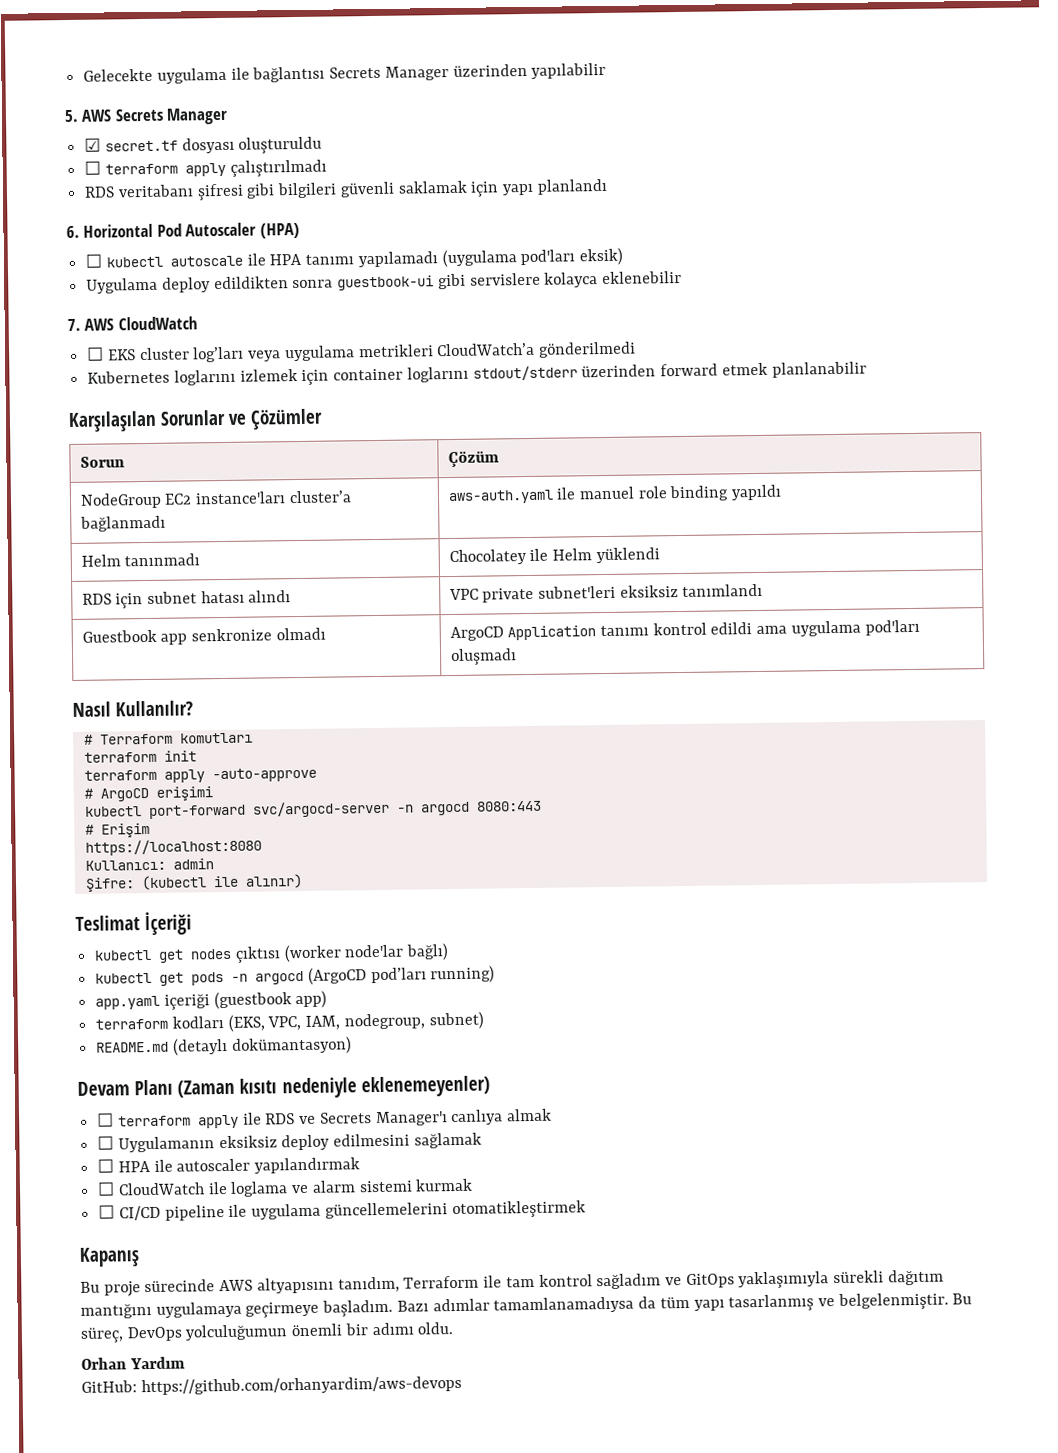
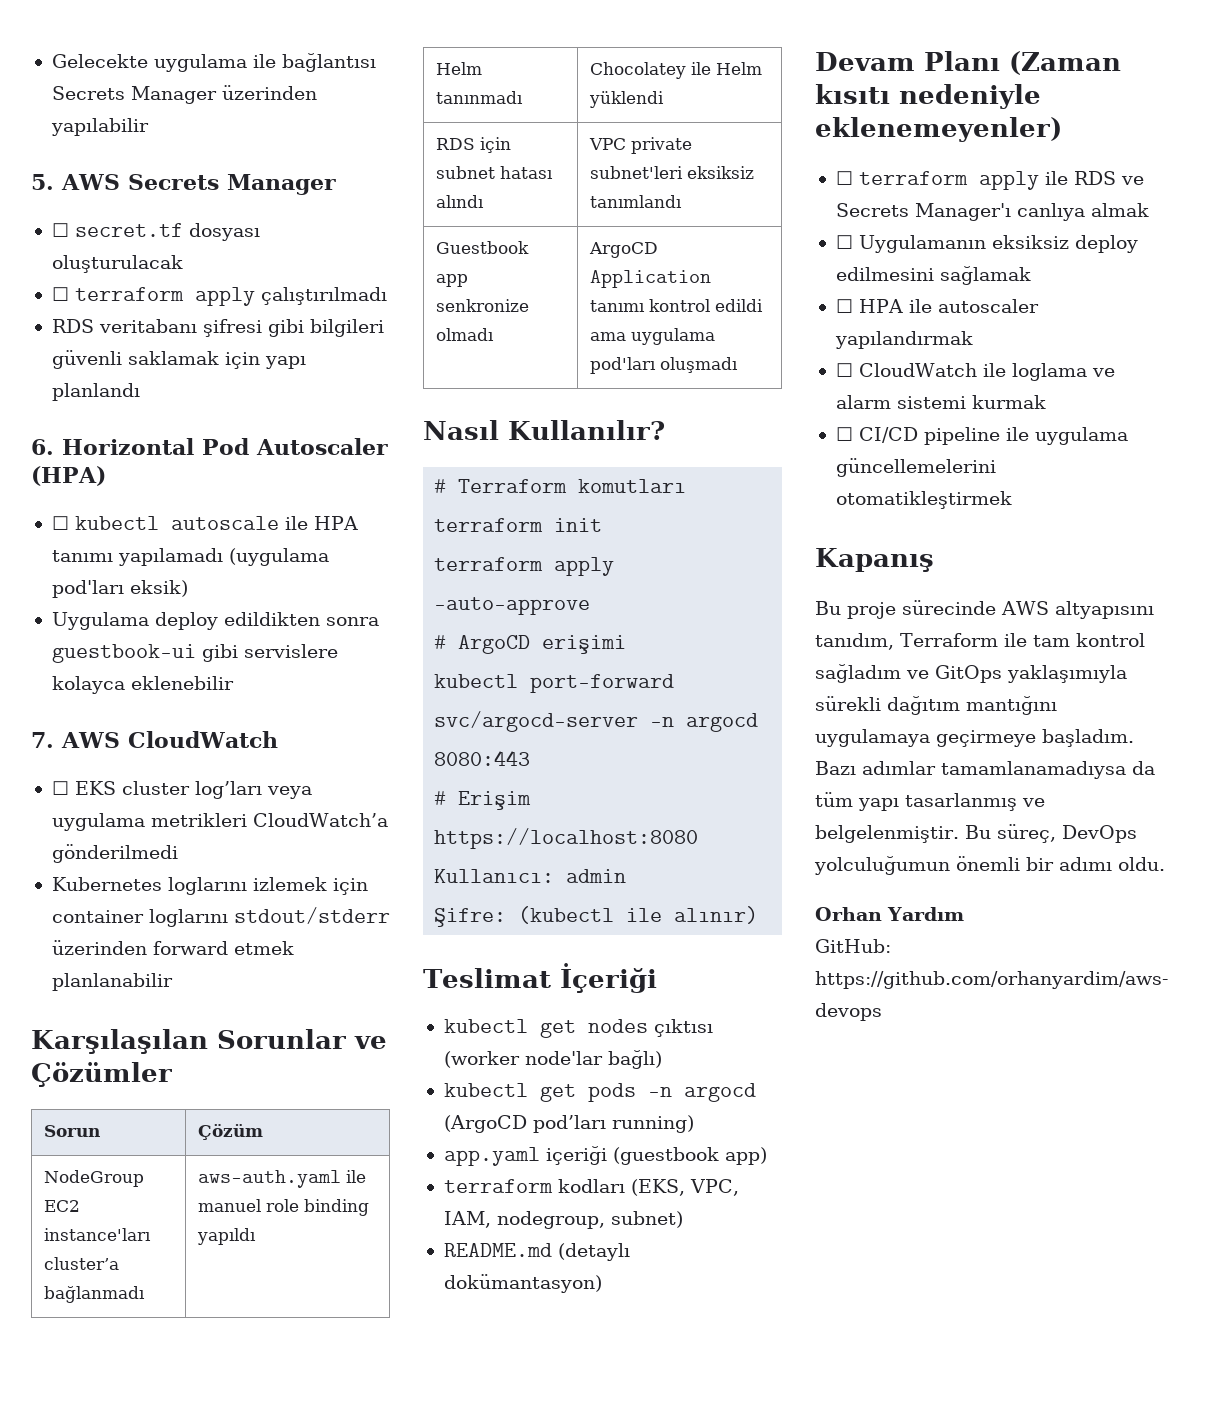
[84,137,102,152] ☑ -> [51,223,69,237] ☐
[238,136,323,154] oluşturuldu -> [51,255,183,273] oluşturulacak

